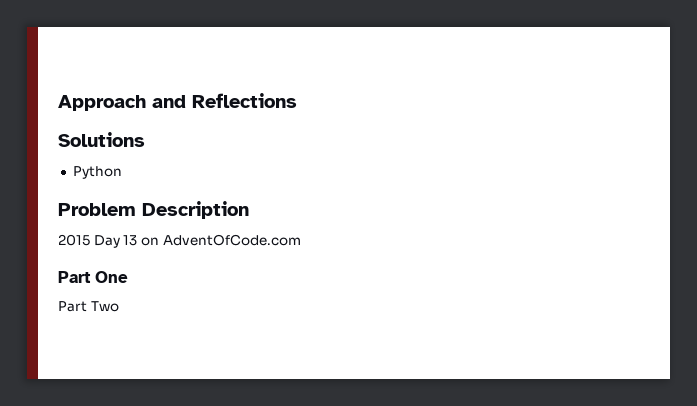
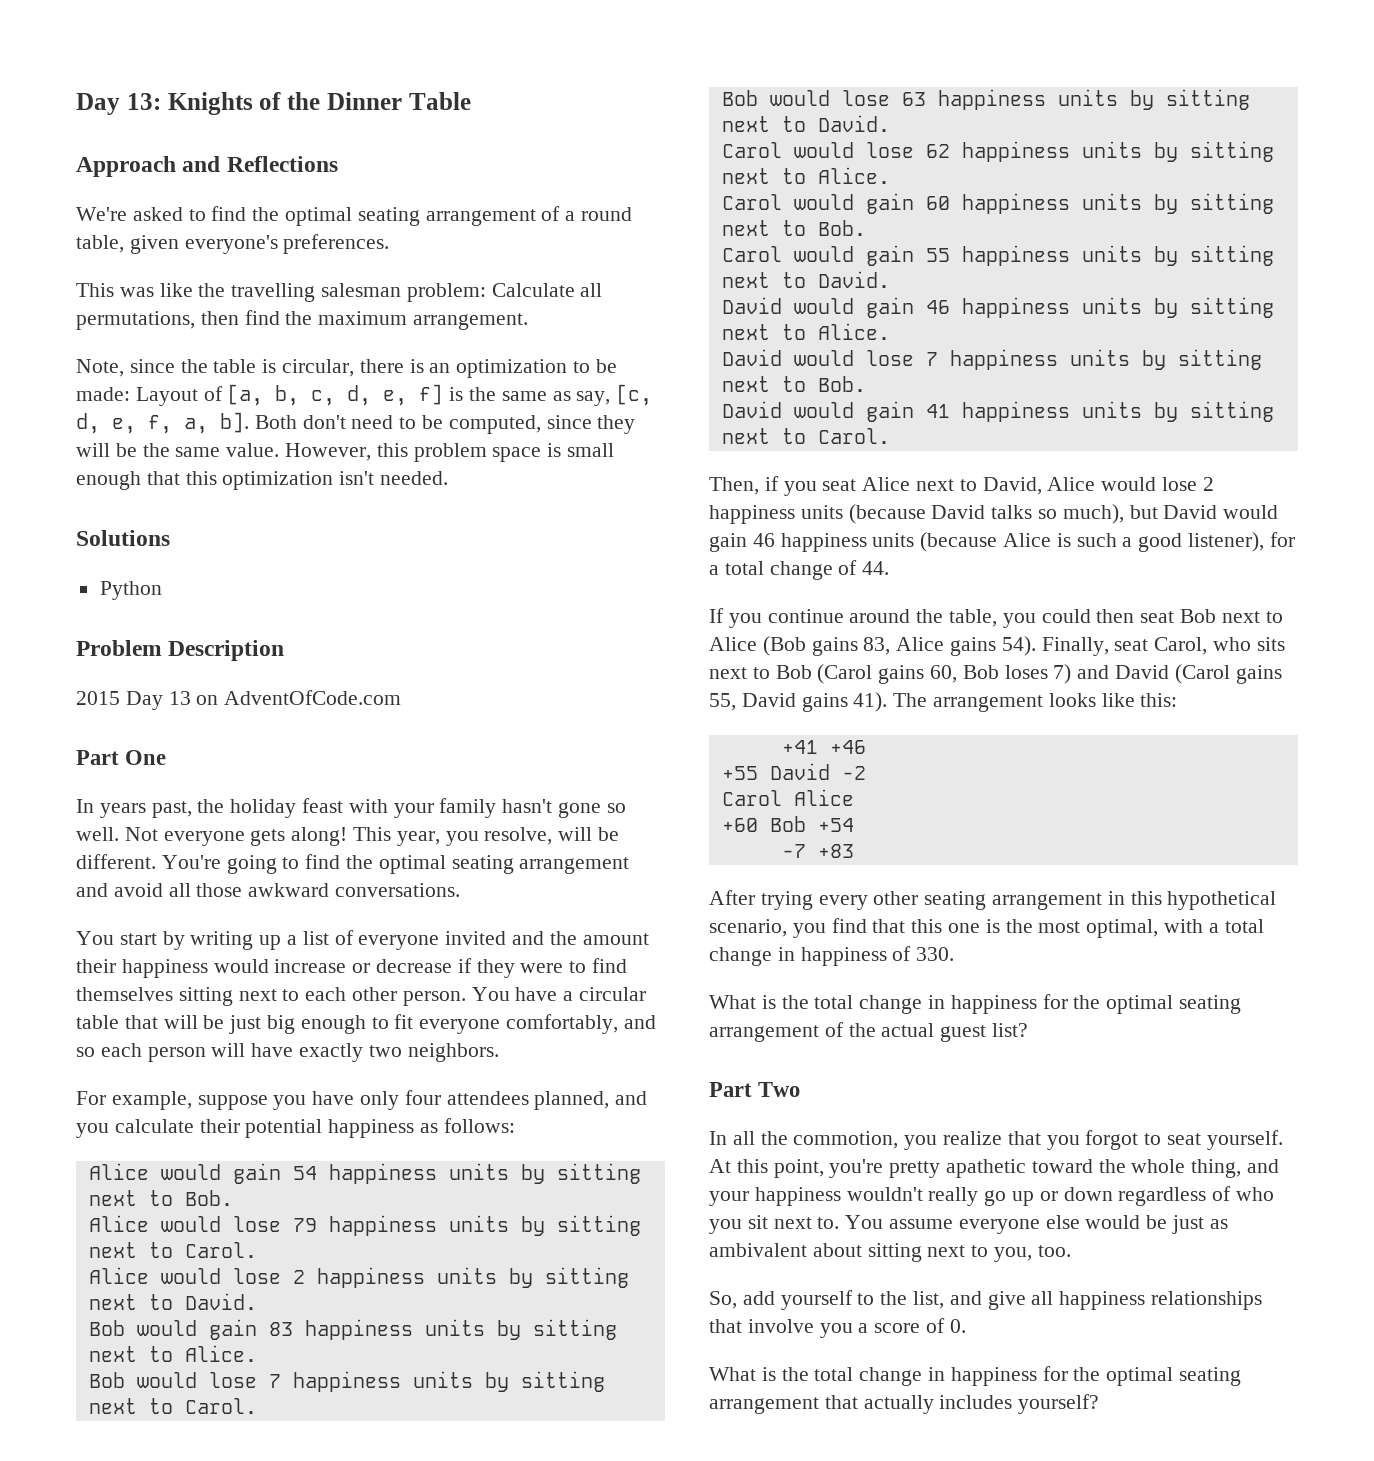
[58,93,297,111] Approach and Reflections -> [76,92,471,115] [76,156,338,177] [76,206,633,226] [76,234,390,254] [76,283,603,302] [76,310,529,330] [76,359,617,378] [76,384,653,406] [76,412,636,434] [76,443,615,462] [76,471,449,490] Day 13: Knights of the Dinner Table // Approach and Reflections // We're asked to find the optimal seating arrangement of a round table, given everyone's preferences. // This was like the travelling salesman problem: Calculate all permutations, then find the maximum arrangement. // Note, since the table is circular, there is an optimization to be made: Layout of [a, b, c, d, e, f] is the same as say, [c, d, e, f, a, b]. Both don't need to be computed, since they will be the same value. However, this problem space is small enough that this optimization isn't needed.
[58,301,119,312] Part Two -> [76,798,626,818] [76,827,620,846] [76,854,630,874] [76,883,461,897] [76,930,649,950] [76,958,628,978] [76,987,647,1006] [76,1014,656,1034] [76,1043,499,1062] [76,1090,648,1110] [76,1118,515,1138] [88,1163,641,1184] [88,1190,233,1206] [88,1215,641,1236] [88,1242,257,1258] [88,1267,629,1288] [88,1293,257,1310] [88,1319,617,1340] [88,1345,257,1362] [88,1371,605,1392] [88,1398,257,1414] [721,89,1250,110] [721,115,890,132] [721,141,1274,162] [721,167,890,184] [721,193,1274,214] [721,220,866,236] [721,245,1274,266] [721,271,890,288] [721,297,1274,318] [721,323,890,340] [721,349,1262,370] [721,376,866,392] [721,401,1274,422] [721,428,890,444] [709,476,1214,496] [709,504,1279,524] [709,532,1295,552] [709,560,890,580] [709,608,1283,628] [709,636,1285,656] [709,664,1282,684] [709,692,1178,712] [781,740,866,754] [721,763,866,780] [721,789,854,806] [721,816,854,832] [781,844,854,858] [709,890,1277,910] [709,918,1264,938] [709,946,955,966] [709,994,1242,1014] [709,1022,1029,1042] [709,1082,801,1097] [709,1130,1283,1150] [709,1159,1280,1178] [709,1186,1275,1206] [709,1215,1228,1234] [709,1243,1071,1262] [709,1290,1263,1310] [709,1318,966,1338] [709,1366,1242,1386] [709,1394,1100,1414] In years past, the holiday feast with your family hasn't gone so well. Not everyone gets along! This year, you resolve, will be different. You're going to find the optimal seating arrangement and avoid all those awkward conversations. // You start by writing up a list of everyone invited and the amount their happiness would increase or decrease if they were to find themselves sitting next to each other person. You have a circular table that will be just big enough to fit everyone comfortably, and so each person will have exactly two neighbors. // For example, suppose you have only four attendees planned, and you calculate their potential happiness as follows: // Alice would gain 54 happiness units by sitting next to Bob. // Alice would lose 79 happiness units by sitting next to Carol. // Alice would lose 2 happiness units by sitting next to David. // Bob would gain 83 happiness units by sitting next to Alice. // Bob would lose 7 happiness units by sitting next to Carol. // Bob would lose 63 happiness units by sitting next to David. // Carol would lose 62 happiness units by sitting next to Alice. // Carol would gain 60 happiness units by sitting next to Bob. // Carol would gain 55 happiness units by sitting next to David. // David would gain 46 happiness units by sitting next to Alice. // David would lose 7 happiness units by sitting next to Bob. // David would gain 41 happiness units by sitting next to Carol. // Then, if you seat Alice next to David, Alice would lose 2 happiness units (because David talks so much), but David would gain 46 happiness units (because Alice is such a good listener), for a total change of 44. // If you continue around the table, you could then seat Bob next to Alice (Bob gains 83, Alice gains 54). Finally, seat Carol, who sits next to Bob (Carol gains 60, Bob loses 7) and David (Carol gains 55, David gains 41). The arrangement looks like this: // +41 +46 // +55 David -2 // Carol Alice // +60 Bob +54 // -7 +83 // After trying every other seating arrangement in this hypothetical scenario, you find that this one is the most optimal, with a total change in happiness of 330. // What is the total change in happiness for the optimal seating arrangement of the actual guest list? // Part Two // In all the commotion, you realize that you forgot to seat yourself. At this point, you're pretty apathetic toward the whole thing, and your happiness wouldn't really go up or down regardless of who you sit next to. You assume everyone else would be just as ambivalent about sitting next to you, too. // So, add yourself to the list, and give all happiness relationships that involve you a score of 0. // What is the total change in happiness for the optimal seating arrangement that actually includes yourself?

